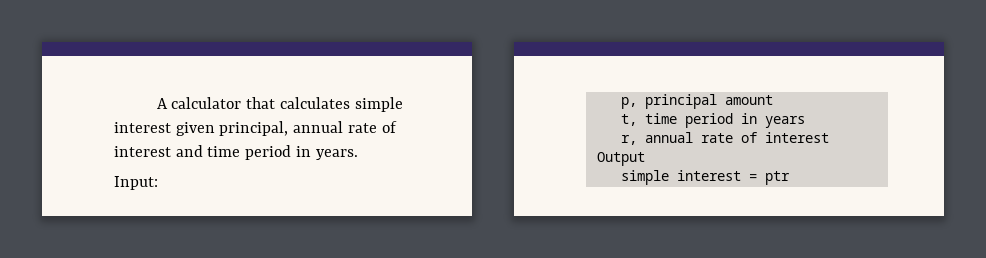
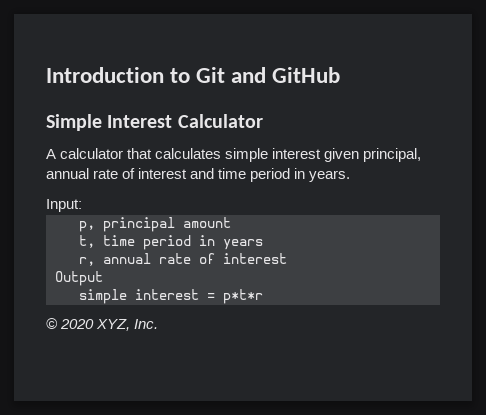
(156, 103) none -> [46,67,341,83] [46,114,263,131] Introduction to Git and GitHub // Simple Interest Calculator //
[764,171,790,185] ptr -> [223,289,263,304] [46,318,159,331] p*t*r // © 2020 XYZ, Inc.

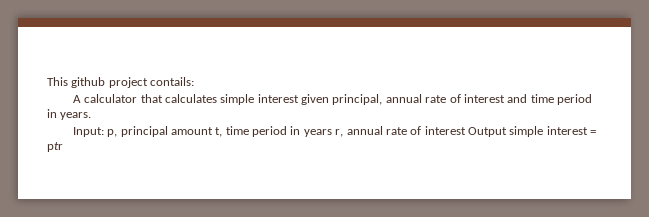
[46,67,341,83] [46,114,263,131] Introduction to Git and GitHub // Simple Interest Calculator -> [47,77,195,88] This github project contails:
(82, 205) // -> (104, 132) none
(231, 222) // -> (213, 131) none
(263, 244) // -> (332, 133) none
(287, 258) // -> (466, 130) none
(103, 278) // -> (508, 132) none
[223,289,263,304] [46,318,159,331] p*t*r // © 2020 XYZ, Inc. -> [47,142,63,152] ptr

